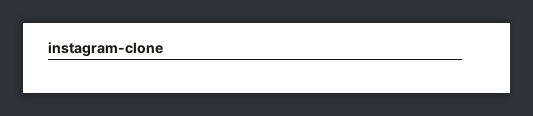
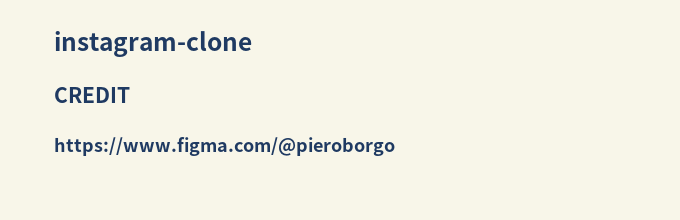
(163, 49) none -> [54,87,130,103] [54,137,395,156] // CREDIT // https://www.figma.com/@pieroborgo

